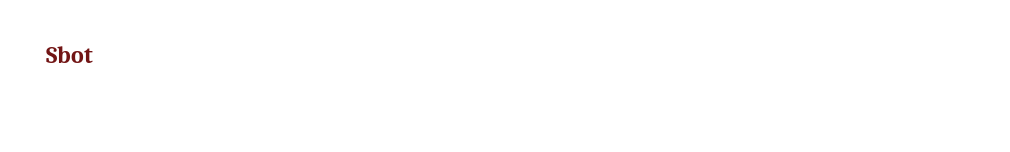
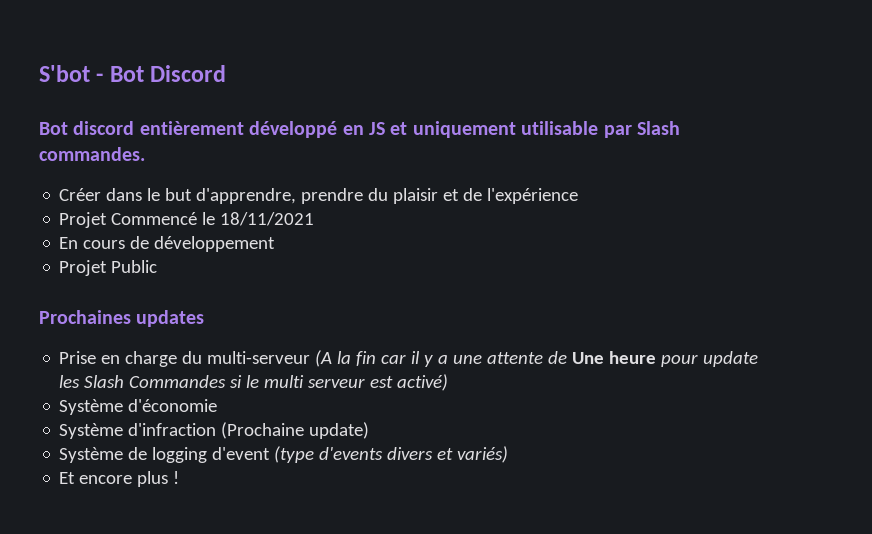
[46,46,93,63] Sbot -> [39,65,227,82] [39,121,680,138] [39,147,145,161] [59,188,579,204] [59,212,315,228] [59,236,276,252] [59,260,158,276] [39,310,205,327] [59,350,759,367] [59,374,449,391] [59,399,218,415] [59,422,370,439] [59,446,509,463] [59,471,180,487] S'bot - Bot Discord // Bot discord entièrement développé en JS et uniquement utilisable par Slash commandes. // Créer dans le but d'apprendre, prendre du plaisir et de l'expérience // Projet Commencé le 18/11/2021 // En cours de développement // Projet Public // Prochaines updates // Prise en charge du multi-serveur (A la fin car il y a une attente de Une heure pour update les Slash Commandes si le multi serveur est activé) // Système d'économie // Système d'infraction (Prochaine update) // Système de logging d'event (type d'events divers et variés) // Et encore plus !

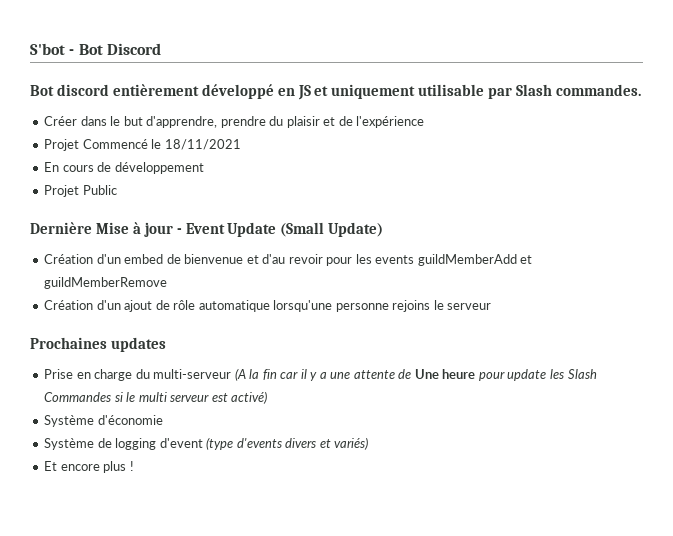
(158, 266) none -> [30,222,384,237] [44,254,533,266] [44,277,168,289] [44,300,492,312] // Dernière Mise à jour - Event Update (Small Update) // Création d'un embed de bienvenue et d'au revoir pour les events guildMemberAdd et guildMemberRemove // Création d'un ajout de rôle automatique lorsqu'une personne rejoins le serveur
[59,422,370,439] // Système d'infraction (Prochaine update) -> (163, 420) none

